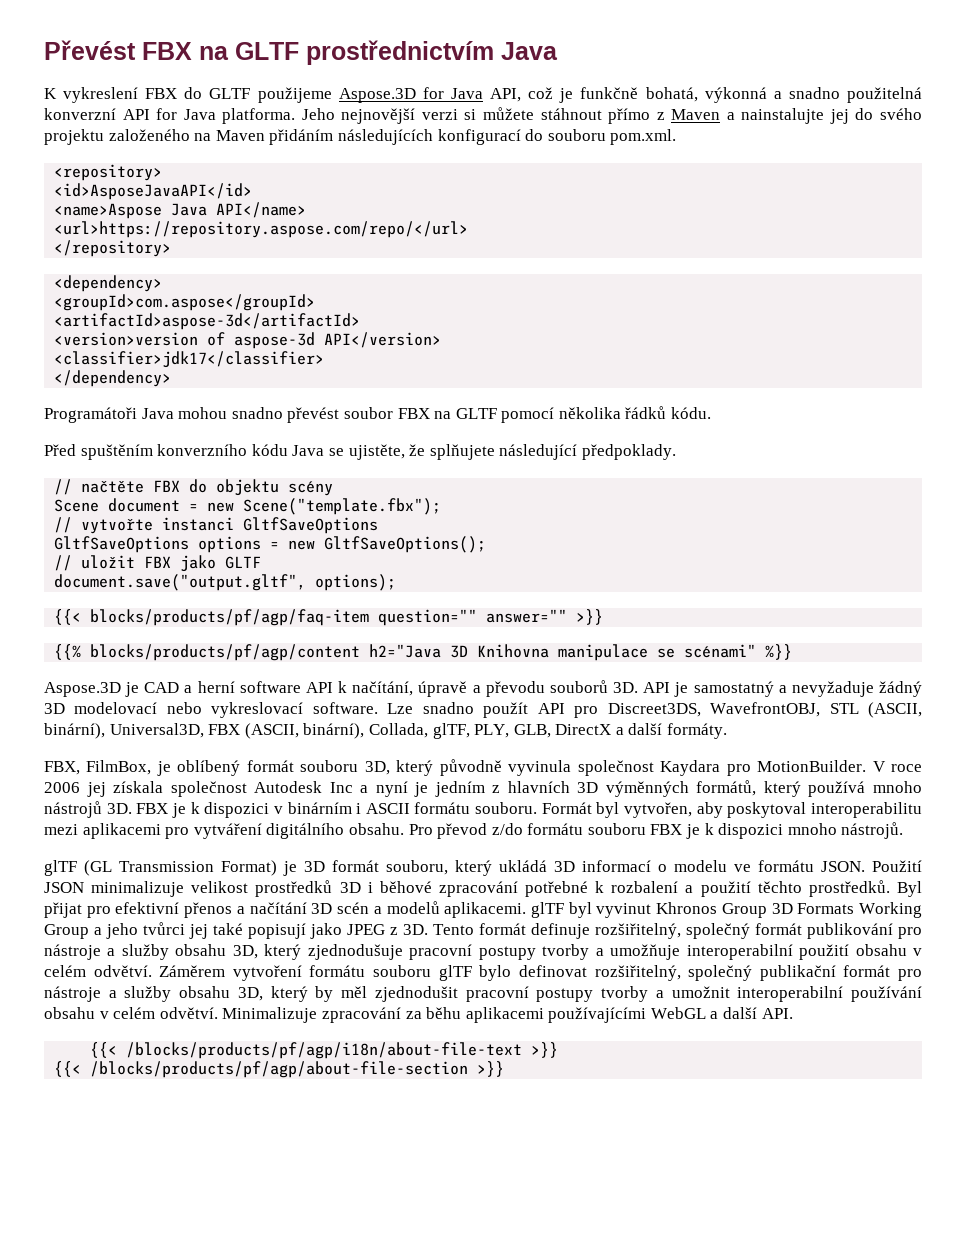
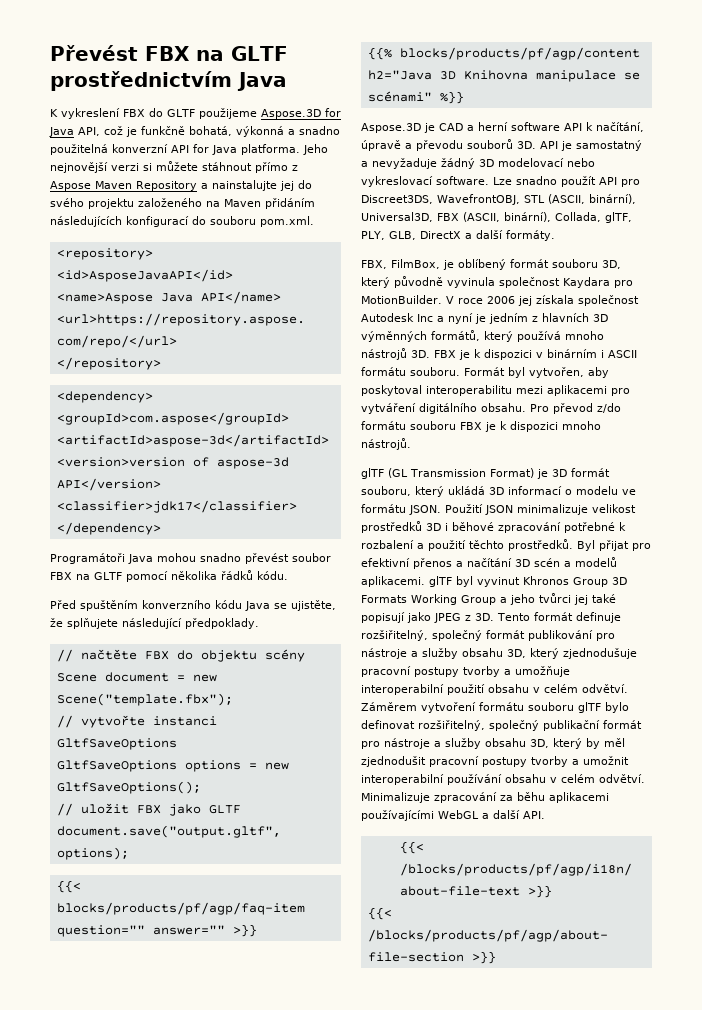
[671,109,721,120] Maven -> [50,181,197,191] Aspose Maven Repository

